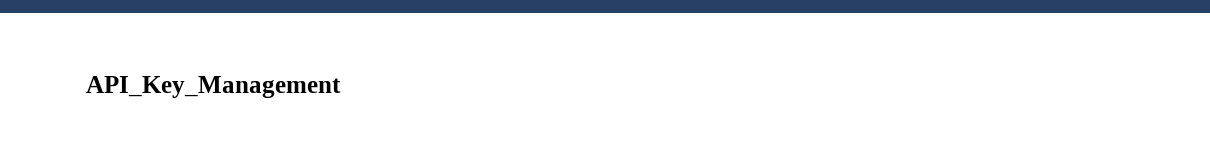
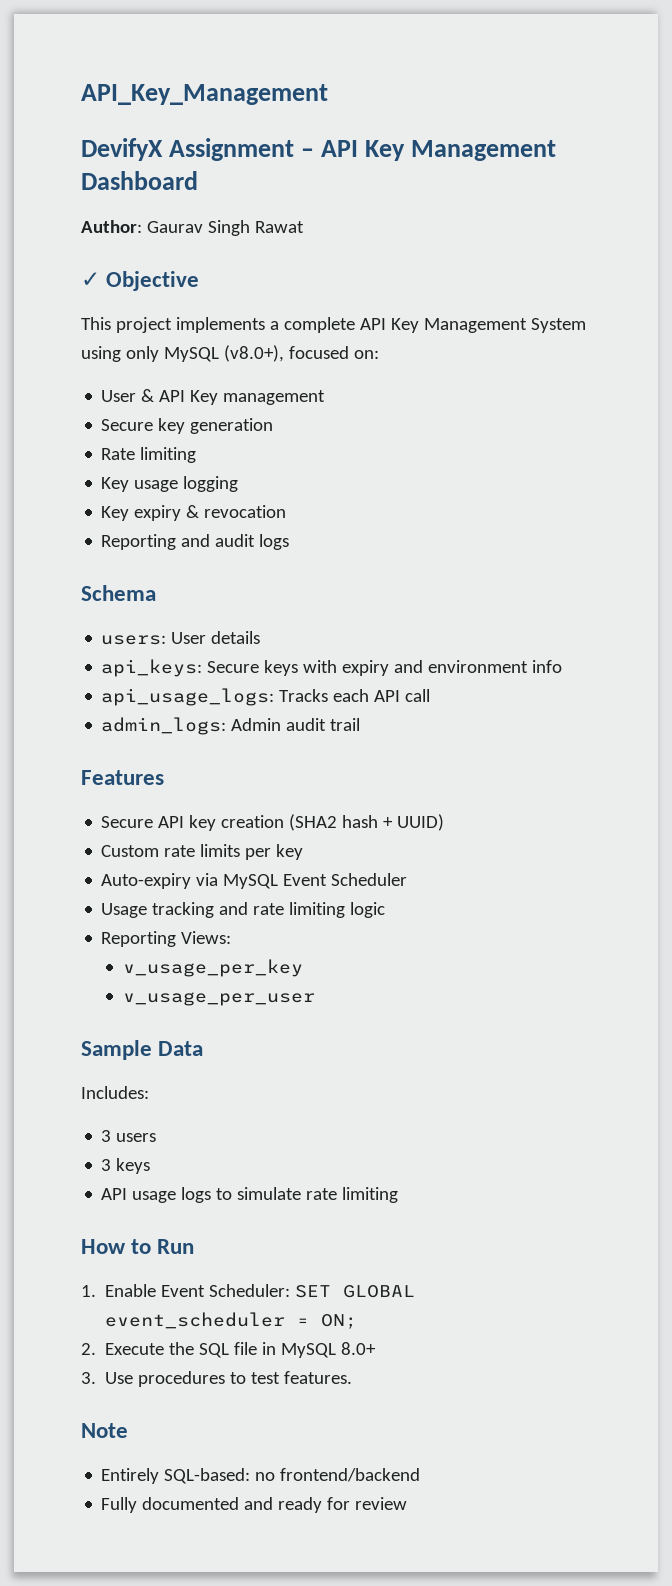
(341, 87) none -> [81,138,557,161] [81,171,198,190] [81,220,304,236] [81,271,200,291] [81,317,586,333] [81,345,379,362] [101,389,326,405] [101,418,274,434] [101,447,197,463] [101,476,239,492] [101,505,287,521] [101,534,290,550] [81,585,156,601] [101,631,261,645] [101,659,563,677] [101,688,431,706] [101,717,361,735] [81,770,164,785] [101,814,445,831] [101,844,304,860] [101,873,408,889] [101,902,386,918] [101,931,232,947] [122,959,303,977] [122,992,315,1006] [81,1040,204,1060] [81,1086,149,1099] [101,1130,157,1142] [101,1158,151,1174] [101,1187,399,1203] [81,1239,195,1254] [81,1284,416,1298] [105,1312,358,1329] [81,1342,377,1358] [81,1371,353,1387] [81,1423,128,1438] [101,1468,421,1484] [101,1497,408,1513] // DevifyX Assignment – API Key Management Dashboard // Author: Gaurav Singh Rawat // ✓ Objective // This project implements a complete API Key Management System using only MySQL (v8.0+), focused on: // User & API Key management // Secure key generation // Rate limiting // Key usage logging // Key expiry & revocation // Reporting and audit logs // Schema // users: User details // api_keys: Secure keys with expiry and environment info // api_usage_logs: Tracks each API call // admin_logs: Admin audit trail // Features // Secure API key creation (SHA2 hash + UUID) // Custom rate limits per key // Auto-expiry via MySQL Event Scheduler // Usage tracking and rate limiting logic // Reporting Views: // v_usage_per_key // v_usage_per_user // Sample Data // Includes: // 3 users // 3 keys // API usage logs to simulate rate limiting // How to Run // 1. Enable Event Scheduler: SET GLOBAL event_scheduler = ON; // 2. Execute the SQL file in MySQL 8.0+ // 3. Use procedures to test features. // Note // Entirely SQL-based: no frontend/backend // Fully documented and ready for review

